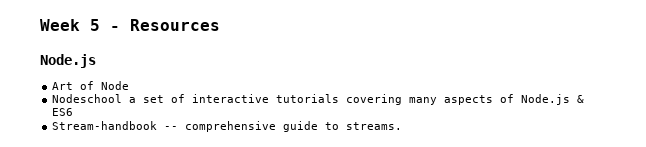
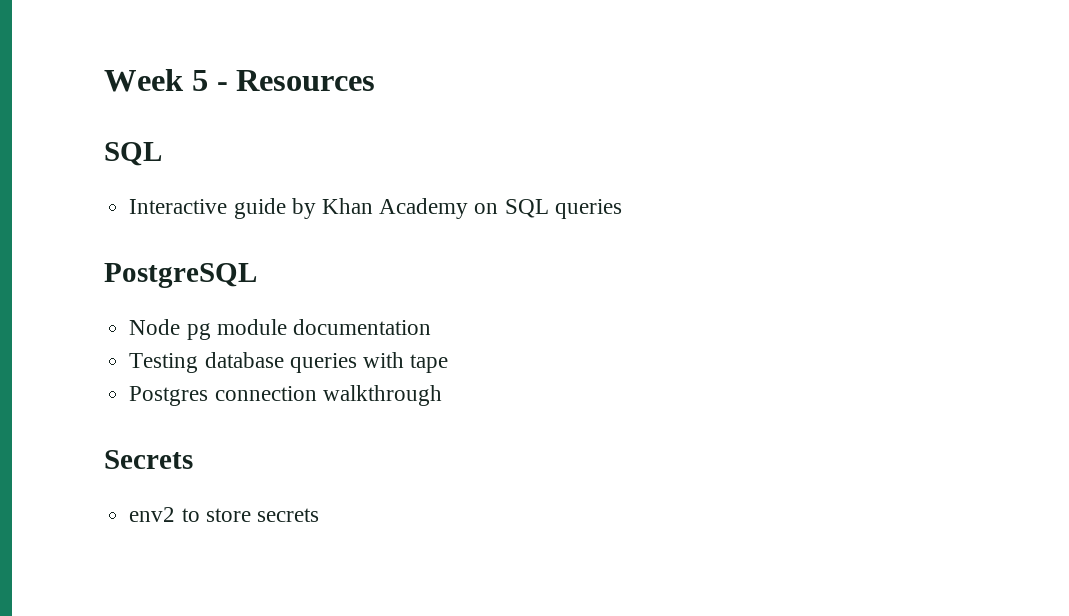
[40,54,96,68] [52,81,130,90] [52,94,585,105] [52,108,74,116] [52,121,403,132] Node.js // Art of Node // Nodeschool a set of interactive tutorials covering many aspects of Node.js & ES6 // Stream-handbook -- comprehensive guide to streams. -> [104,142,162,166] [129,198,622,219] [104,263,257,288] [129,319,431,340] [129,352,449,373] [129,385,442,406] [104,450,193,469] [129,507,319,522] SQL // Interactive guide by Khan Academy on SQL queries // PostgreSQL // Node pg module documentation // Testing database queries with tape // Postgres connection walkthrough // Secrets // env2 to store secrets

